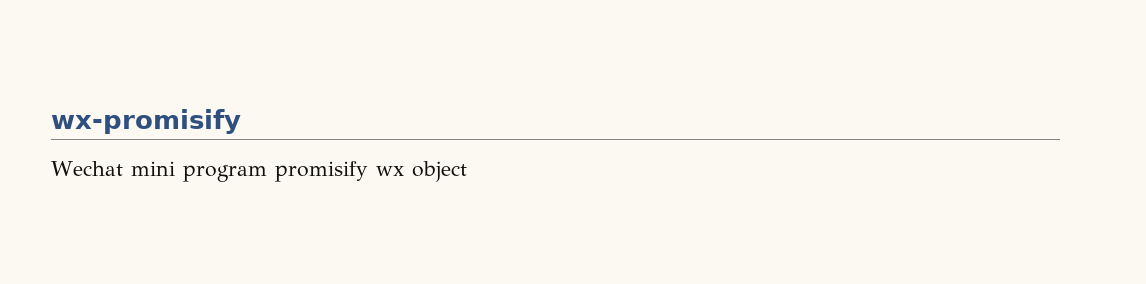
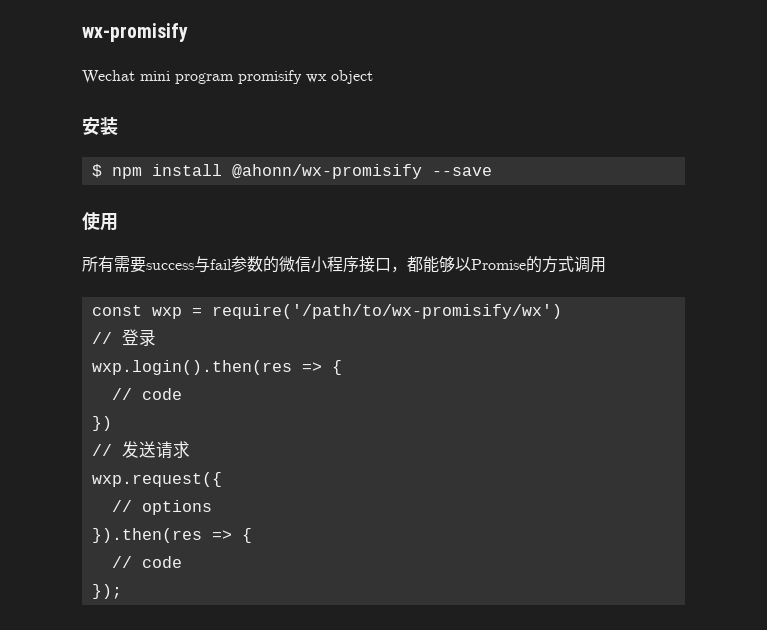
(467, 171) none -> [82,117,118,135] [91,164,492,179] [82,212,118,231] [82,256,606,273] [91,304,562,319] [91,329,156,346] [91,360,342,375] [111,388,182,400] [91,416,112,431] [91,441,190,459] [91,472,222,487] [111,500,212,515] [91,528,252,543] [111,556,182,568] [91,584,122,599] // 安装 // $ npm install @ahonn/wx-promisify --save // 使用 // 所有需要success与fail参数的微信小程序接口，都能够以Promise的方式调用 // const wxp = require('/path/to/wx-promisify/wx') // // 登录 // wxp.login().then(res => { // // code // }) // // 发送请求 // wxp.request({ // // options // }).then(res => { // // code // });

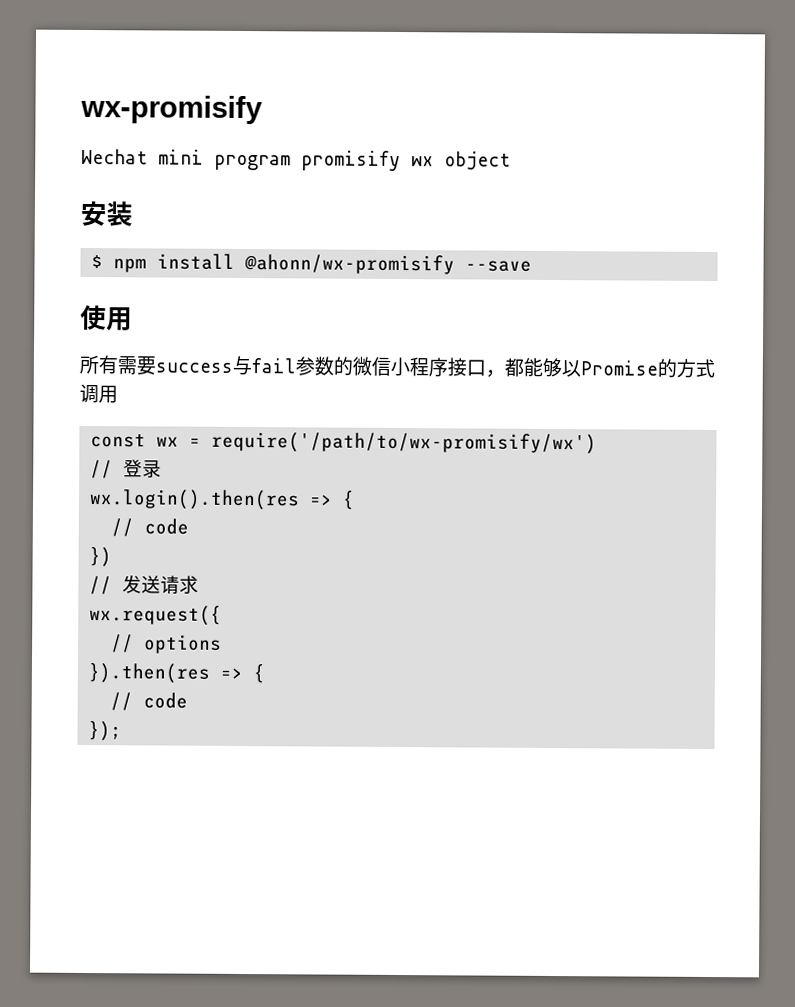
[151,307,182,319] wxp -> [156,436,180,447] wx
[91,360,292,375] wxp.login().then(res -> [89,489,301,511] wx.login().then(res
[91,472,222,487] wxp.request({ -> [89,605,223,626] wx.request({

